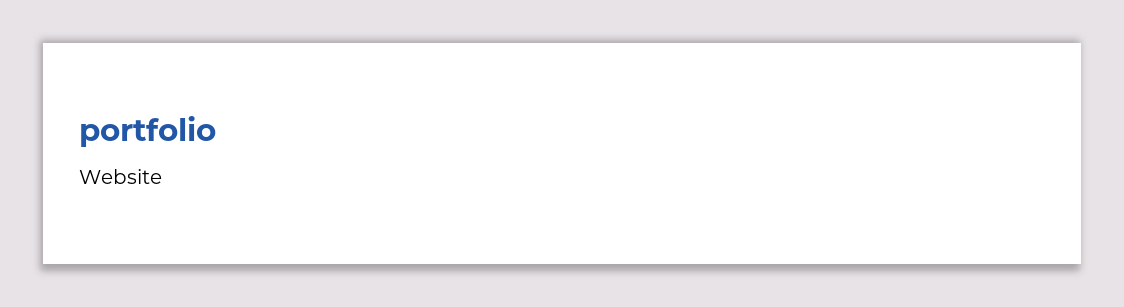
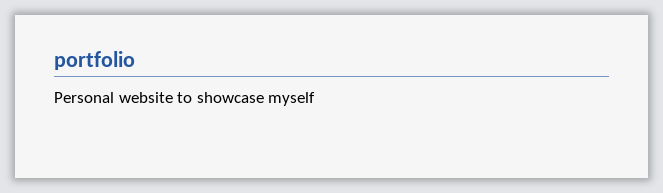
[79,169,162,184] Website -> [54,92,316,106] Personal website to showcase myself

